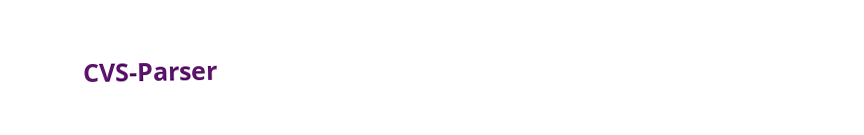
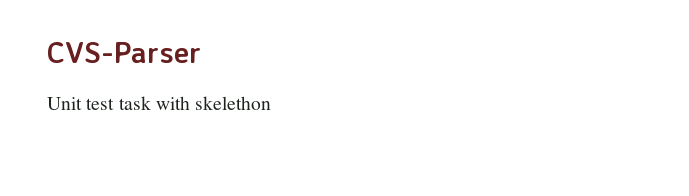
(218, 72) none -> [47,96,272,110] // Unit test task with skelethon

